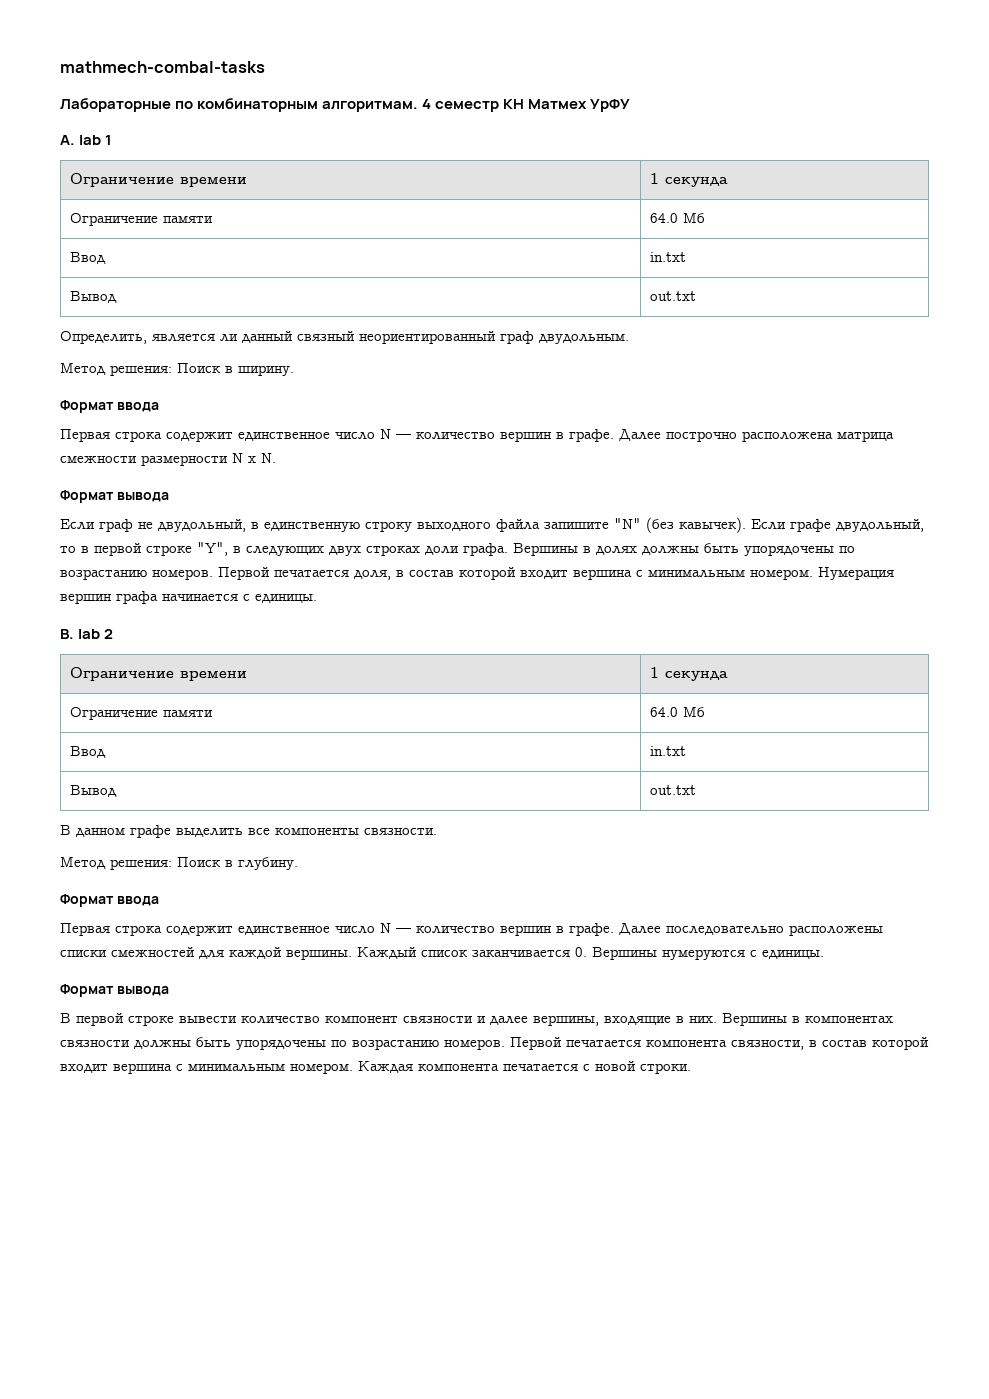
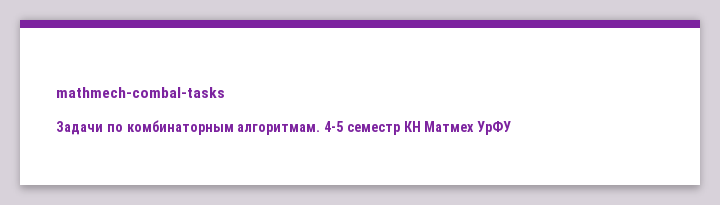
[60,98,171,112] Лабораторные -> [56,121,103,135] Задачи
[422,99,432,109] 4 -> [324,121,344,132] 4-5
[60,135,113,145] [70,173,248,187] [650,173,729,187] [70,213,214,226] [650,212,706,223] [70,252,107,264] [650,252,687,262] [70,291,118,303] [650,291,697,301] [60,331,629,344] [60,362,294,376] [60,400,159,413] [60,429,894,442] [60,453,276,466] [60,490,169,503] [60,517,924,533] [60,542,855,556] [60,567,894,580] [60,591,317,604] [60,629,114,639] [70,667,248,681] [650,667,729,681] [70,707,214,720] [650,706,706,717] [70,746,107,758] [650,746,687,756] [70,785,118,797] [650,785,697,795] [60,825,437,838] [60,856,298,870] [60,894,159,907] [60,923,883,936] [60,947,824,960] [60,984,169,997] [60,1013,893,1026] [60,1037,929,1050] [60,1061,691,1074] // A. lab 1 // Ограничение времени | 1 секунда // Ограничение памяти | 64.0 Мб // Ввод | in.txt // Вывод | out.txt // Определить, является ли данный связный неориентированный граф двудольным. // Метод решения: Поиск в ширину. // Формат ввода // Первая строка содержит единственное число N — количество вершин в графе. Далее построчно расположена матрица смежности размерности N x N. // Формат вывода // Если граф не двудольный, в единственную строку выходного файла запишите "N" (без кавычек). Если графе двудольный, то в первой строке "Y", в следующих двух строках доли графа. Вершины в долях должны быть упорядочены по возрастанию номеров. Первой печатается доля, в состав которой входит вершина с минимальным номером. Нумерация вершин графа начинается с единицы. // B. lab 2 // Ограничение времени | 1 секунда // Ограничение памяти | 64.0 Мб // Ввод | in.txt // Вывод | out.txt // В данном графе выделить все компоненты связности. // Метод решения: Поиск в глубину. // Формат ввода // Первая строка содержит единственное число N — количество вершин в графе. Далее последовательно расположены списки смежностей для каждой вершины. Каждый список заканчивается 0. Вершины нумеруются с единицы. // Формат вывода // В первой строке вывести количество компонент связности и далее вершины, входящие в них. Вершины в компонентах связности должны быть упорядочены по возрастанию номеров. Первой печатается компонента связности, в состав которой входит вершина с минимальным номером. Каждая компонента печатается с новой строки. -> (512, 128) none

